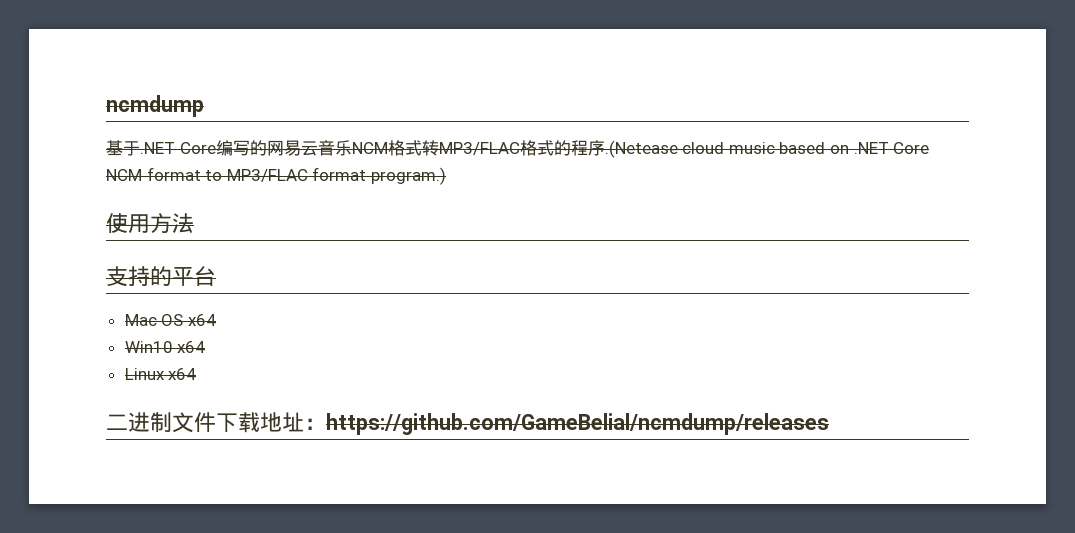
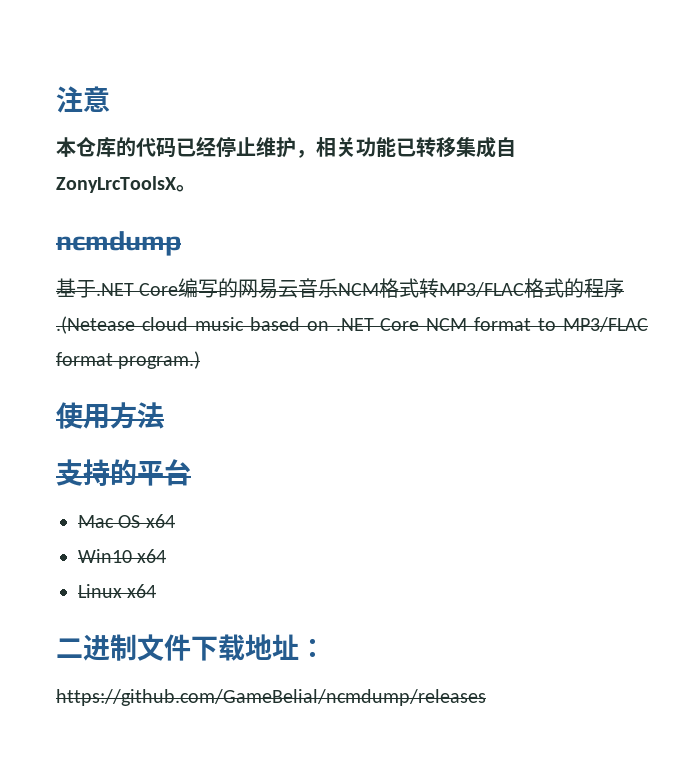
(106, 106) none -> [56,86,110,113] [56,136,516,158] [56,176,196,193] 注意 // 本仓库的代码已经停止维护，相关功能已转移集成自ZonyLrcToolsX。 //
(326, 424) none -> (326, 648) //

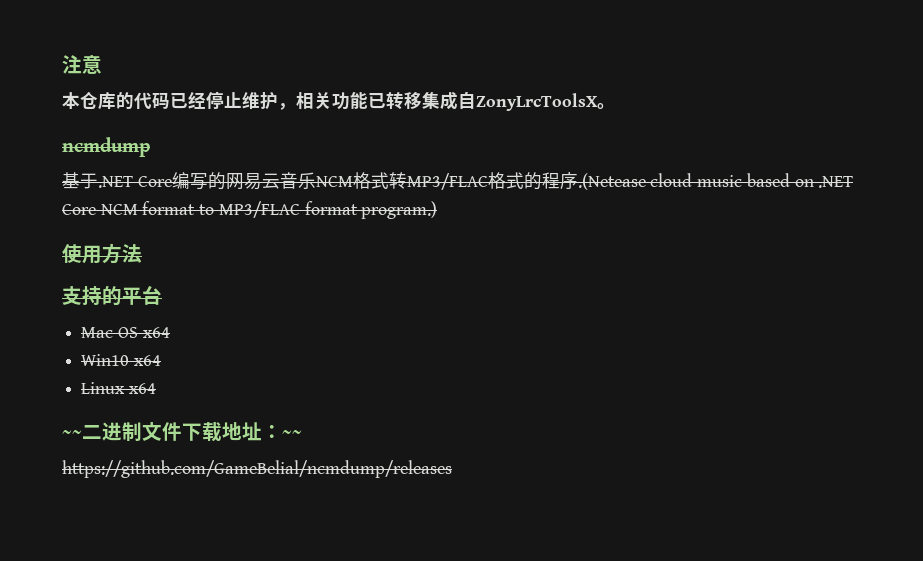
(157, 591) none -> [62,430,82,439] ~~
(326, 648) none -> [282,430,302,439] ~~

